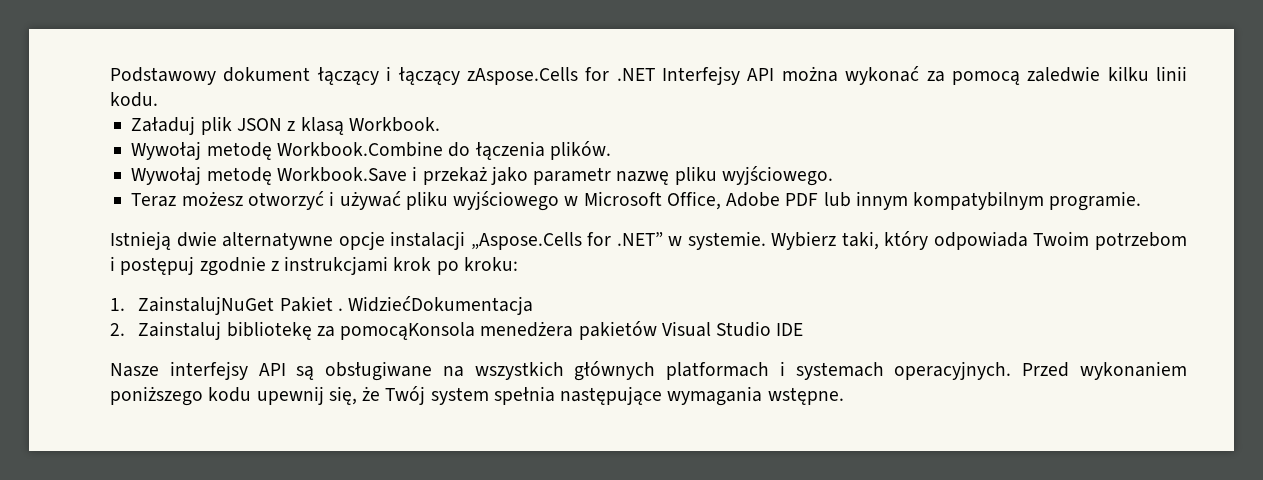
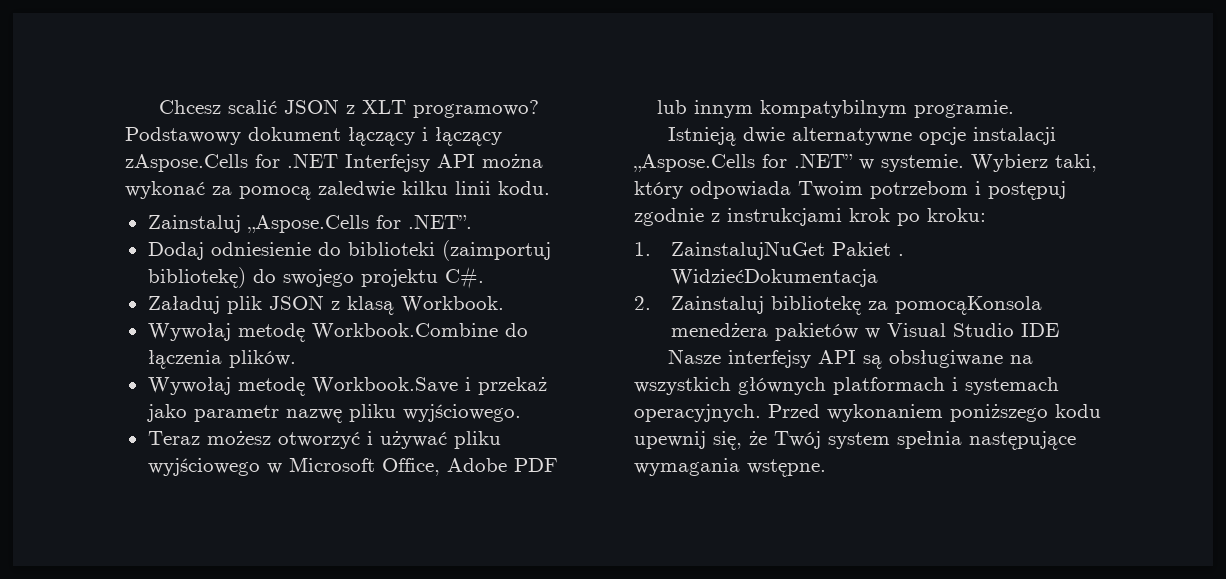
(110, 76) none -> [158,99,539,118] Chcesz scalić JSON z XLT programowo?
(158, 99) none -> [147,214,472,234] [147,240,551,261] [147,266,484,289] // Zainstaluj „Aspose.Cells for .NET”. // Dodaj odniesienie do biblioteki (zaimportuj bibliotekę) do swojego projektu C#.
(657, 330) none -> [864,328,880,339] w

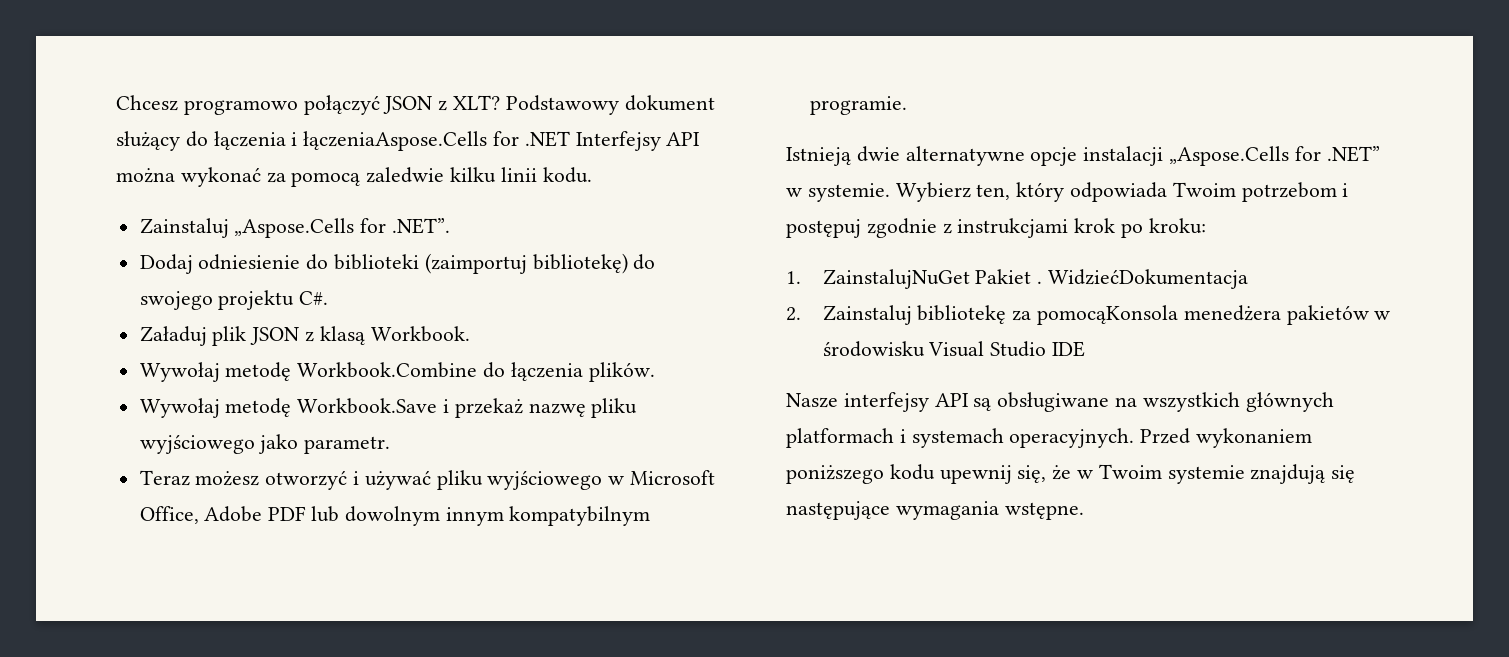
[227,99,539,118] [125,127,502,146] [125,154,248,172] scalić JSON z XLT programowo? Podstawowy dokument łączący i łączący zAspose.Cells -> [183,95,715,115] [116,131,488,151] programowo połączyć JSON z XLT? Podstawowy dokument służący do łączenia i łączeniaAspose.Cells
[146,404,521,423] jako parametr nazwę pliku wyjściowego. -> [528,398,638,418] [139,434,391,454] nazwę pliku wyjściowego jako parametr.
(687, 107) none -> [344,506,440,526] dowolnym
[1055,154,1097,172] taki, -> [976,184,1011,200] ten,
(880, 333) none -> [822,341,925,357] środowisku
[774,431,962,449] Twój system spełnia -> [1077,464,1356,484] w Twoim systemie znajdują się

